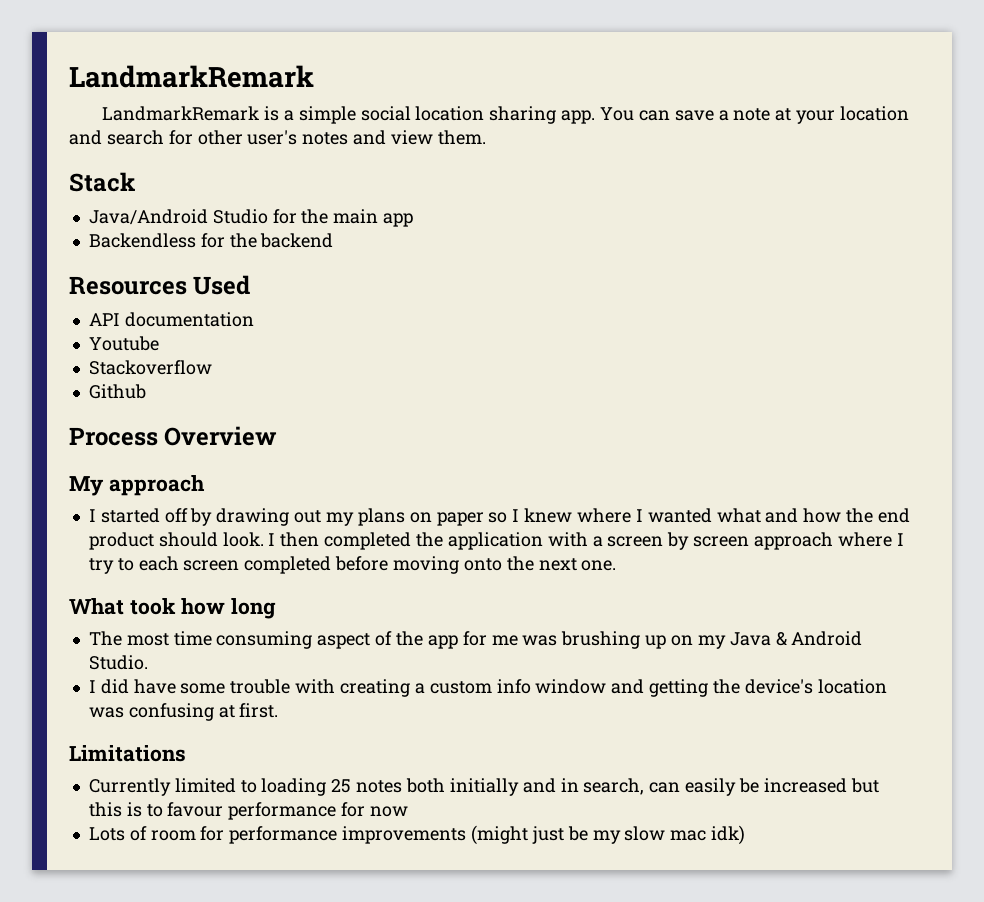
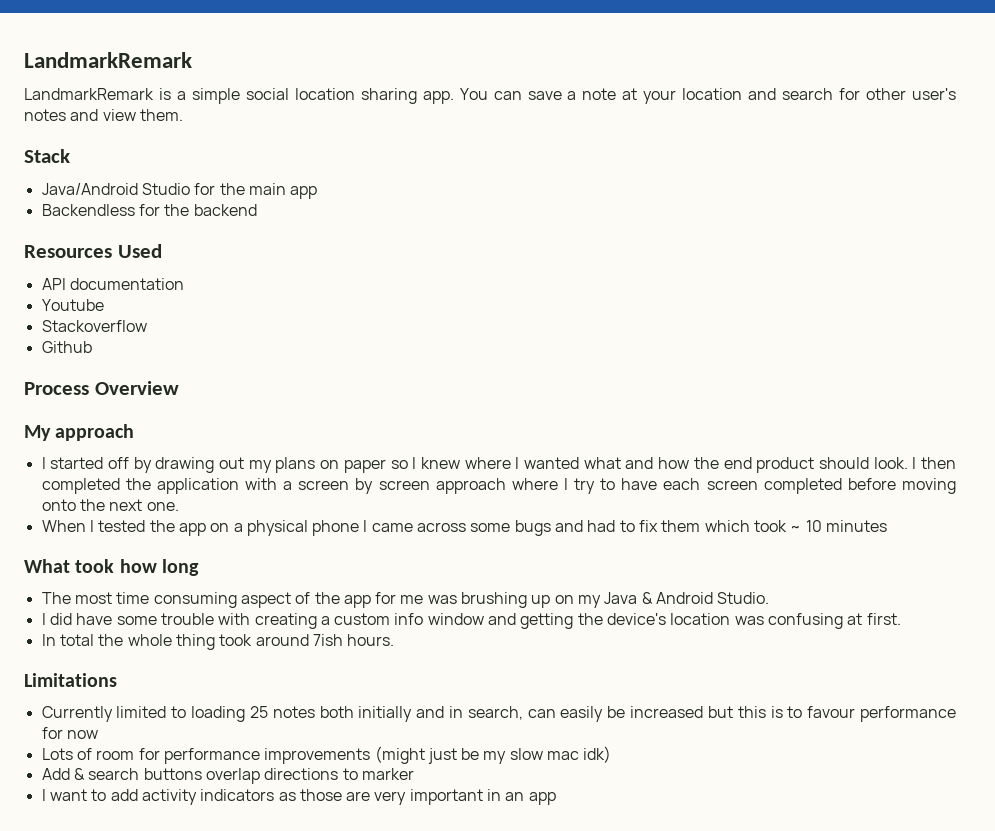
(134, 564) none -> [621,478,658,490] have
(617, 565) none -> [41,520,887,536] // When I tested the app on a physical phone I came across some bugs and had to fix them which took ~ 10 minutes
(279, 710) none -> [41,634,395,650] // In total the whole thing took around 7ish hours.
(746, 835) none -> [41,768,414,784] [41,789,556,805] // Add & search buttons overlap directions to marker // I want to add activity indicators as those are very important in an app

